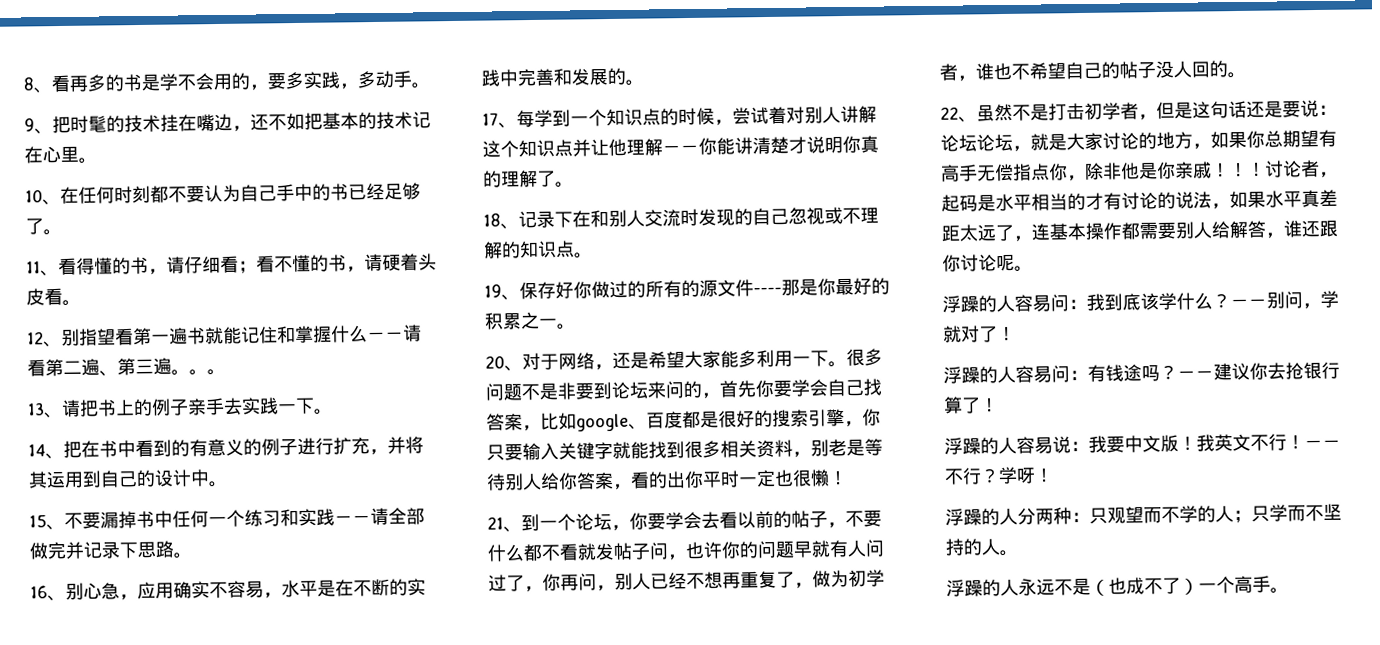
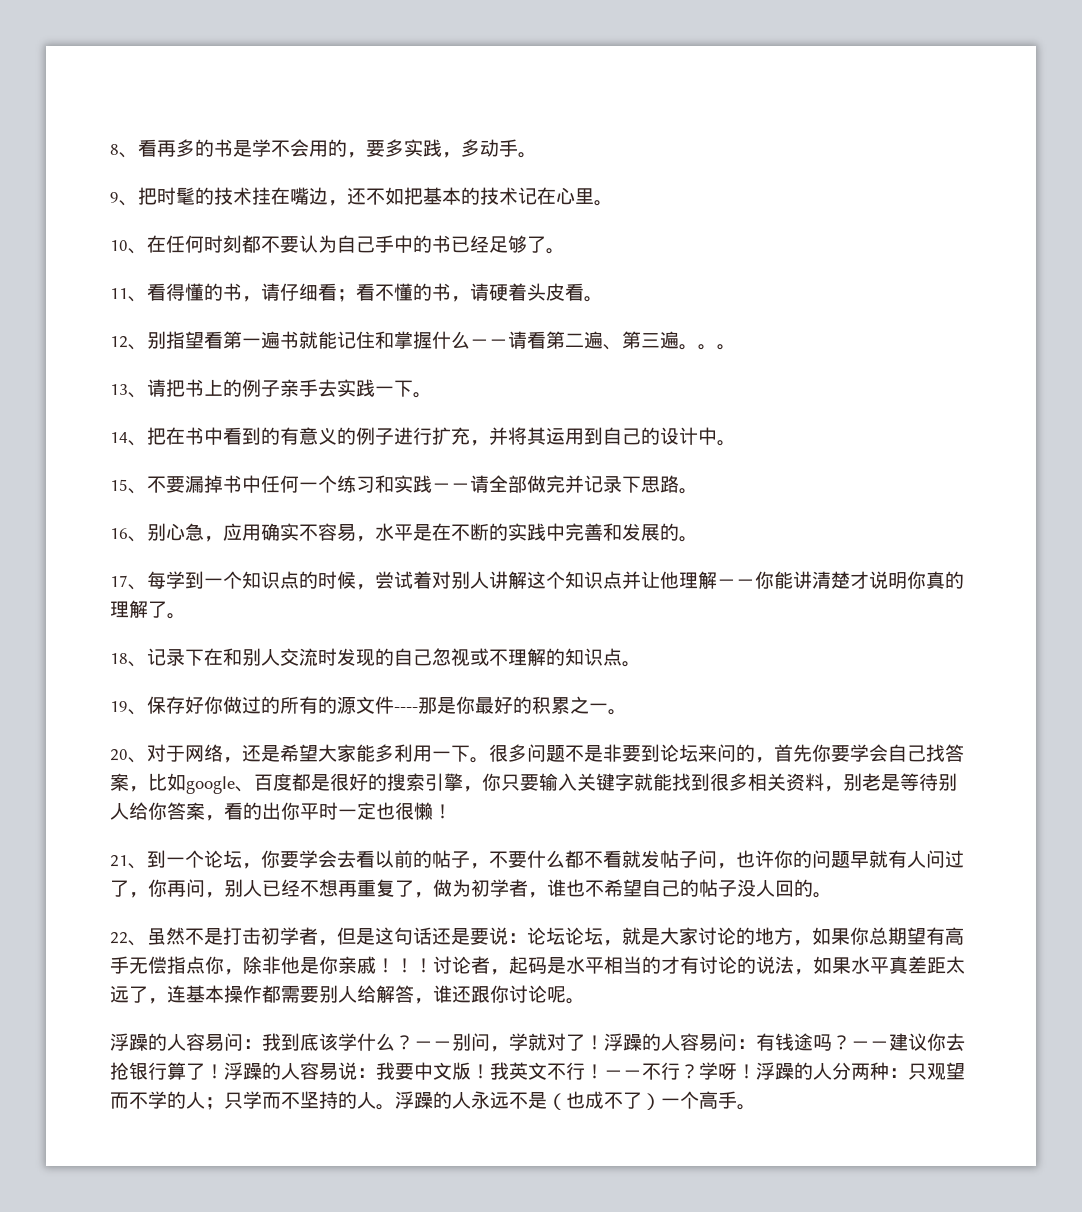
(1016, 334) // -> (604, 1042) none
(999, 405) // -> (224, 1071) none
(1054, 475) // -> (756, 1071) none
(1018, 553) // -> (395, 1107) none

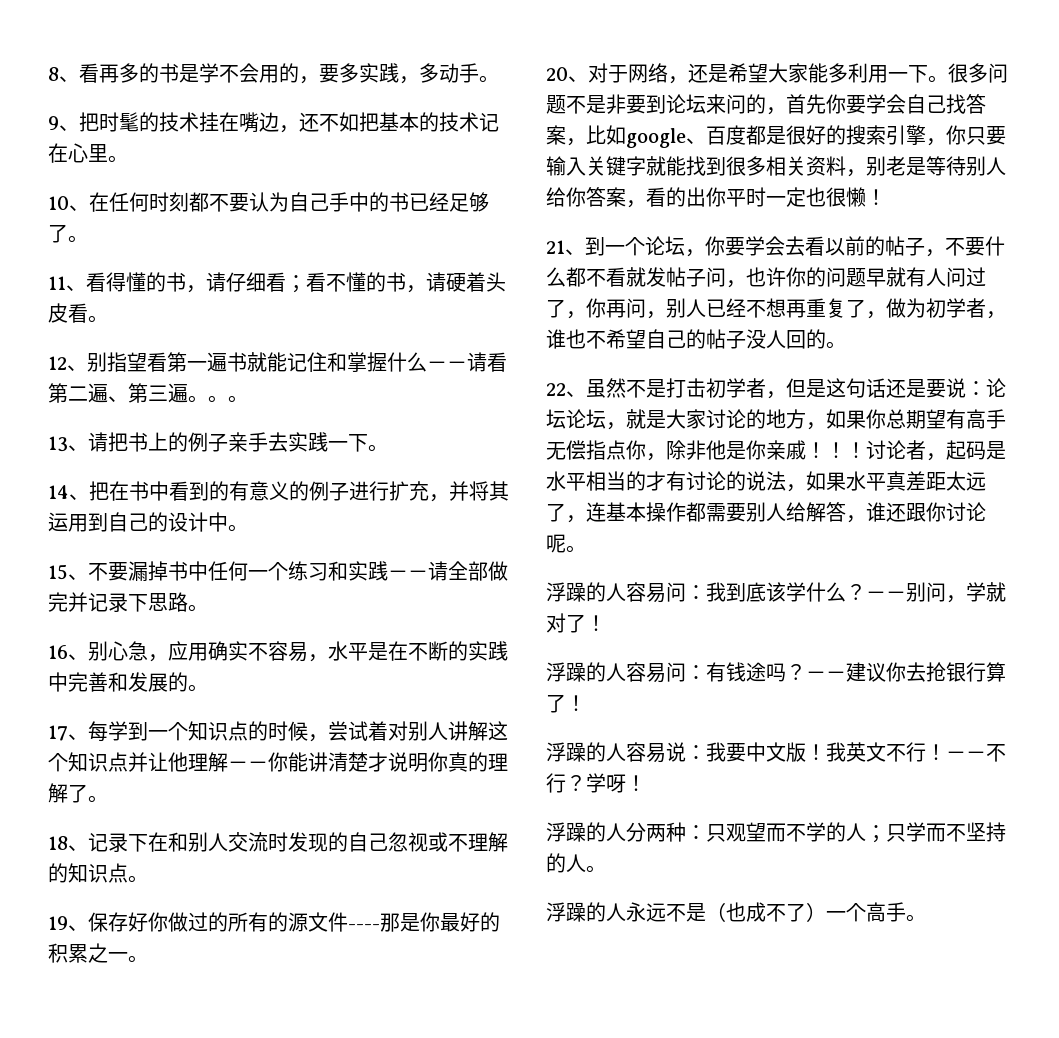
(604, 1042) none -> (606, 623) //
(224, 1071) none -> (586, 703) //
(756, 1071) none -> (646, 783) //
(395, 1107) none -> (606, 869) //

